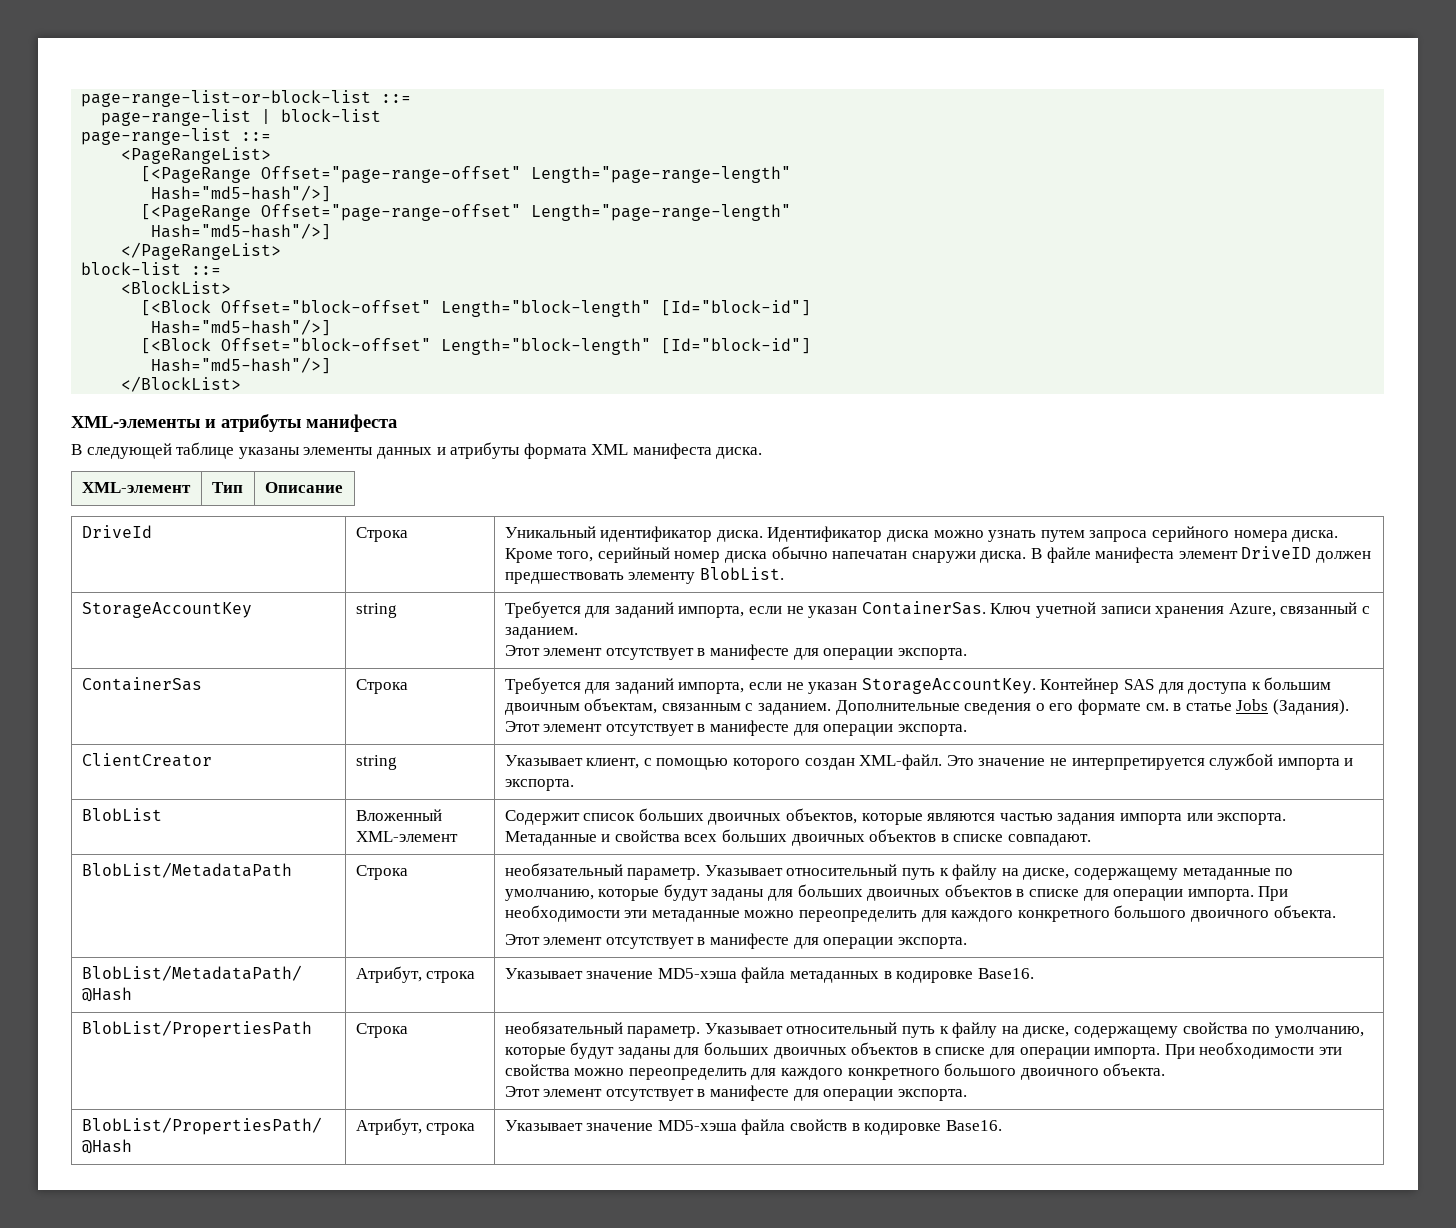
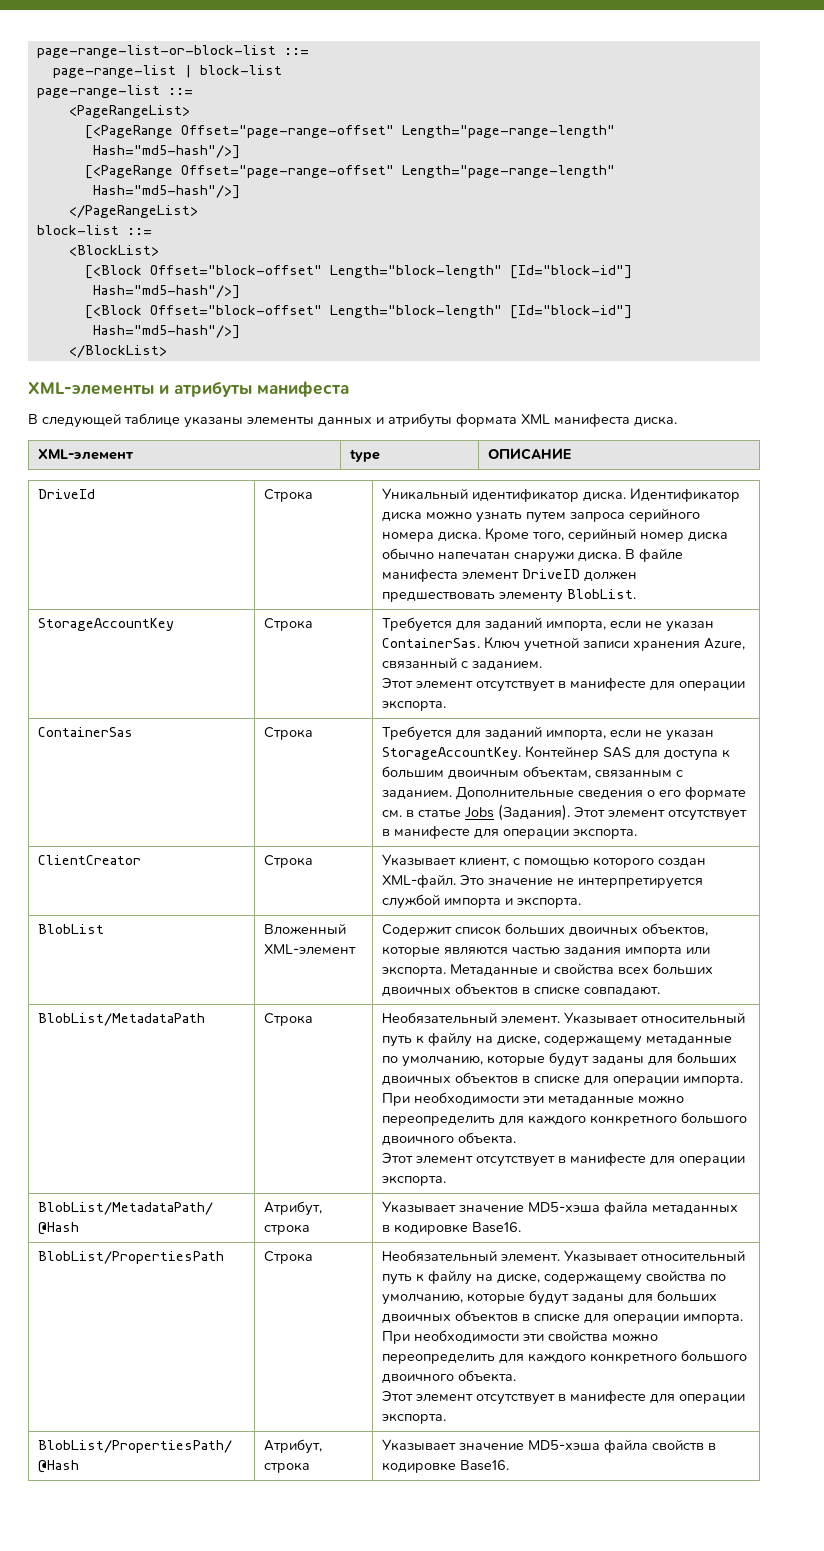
[211,482,243,493] [264,482,343,493] Тип | Описание -> [350,449,381,462] [488,448,572,460] type | ОПИСАНИЕ
[355,603,397,618] string -> [264,618,314,631] Строка
[355,755,397,770] string -> [264,855,314,868] Строка
[504,863,701,880] необязательный параметр. -> [382,1012,561,1024] Необязательный элемент.
[504,1021,701,1038] необязательный параметр. -> [382,1250,561,1262] Необязательный элемент.

